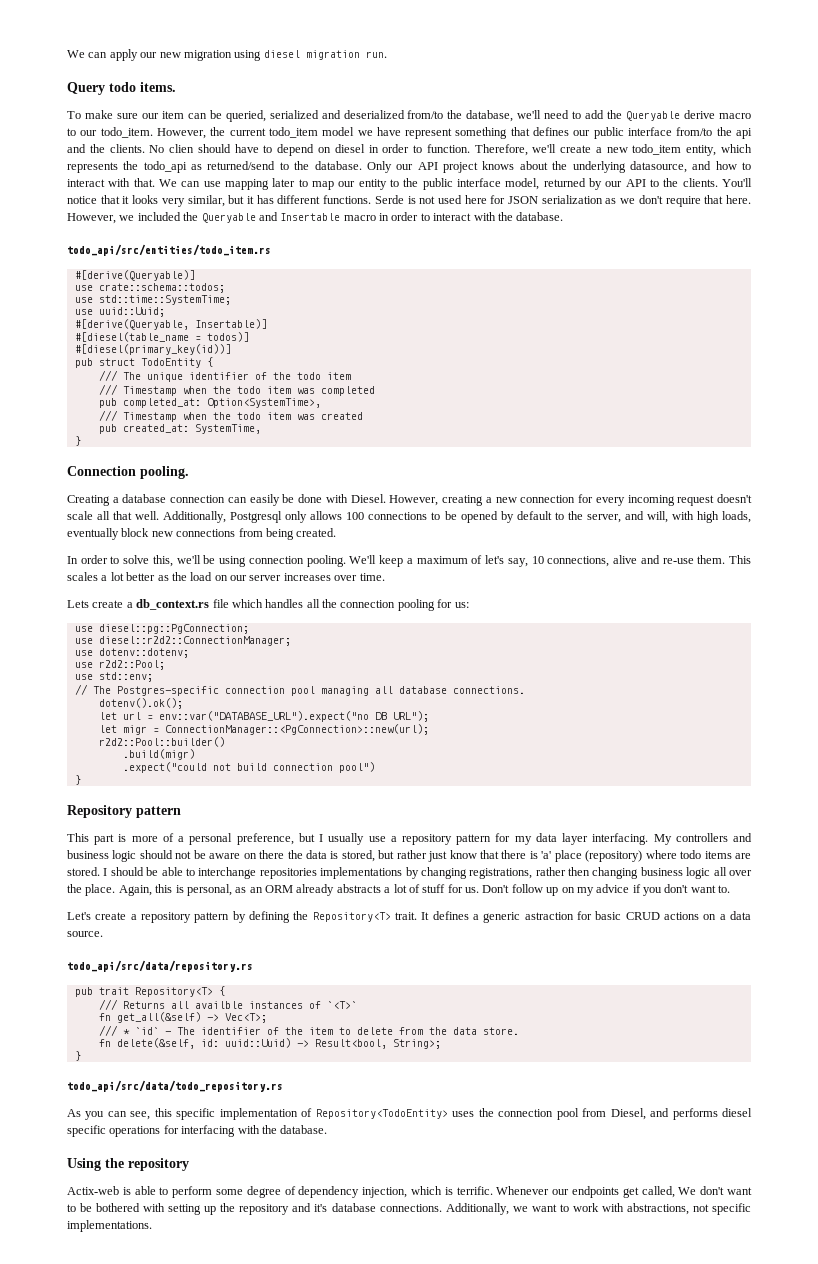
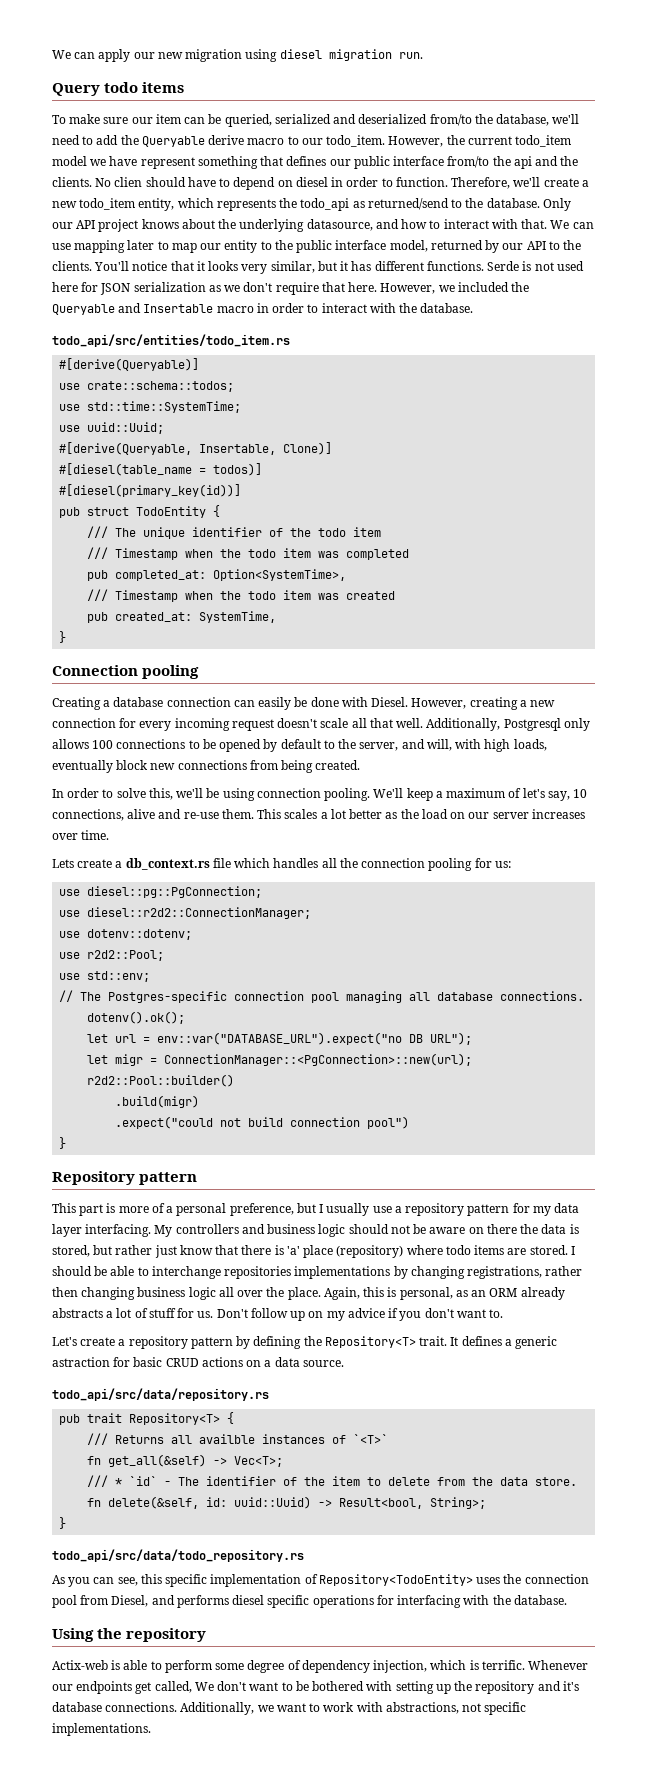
[140,82,176,92] items. -> [142,82,185,93] items
[194,319,267,329] Insertable)] -> [199,442,333,455] Insertable, Clone)]
[140,466,189,479] pooling. -> [142,665,200,679] pooling

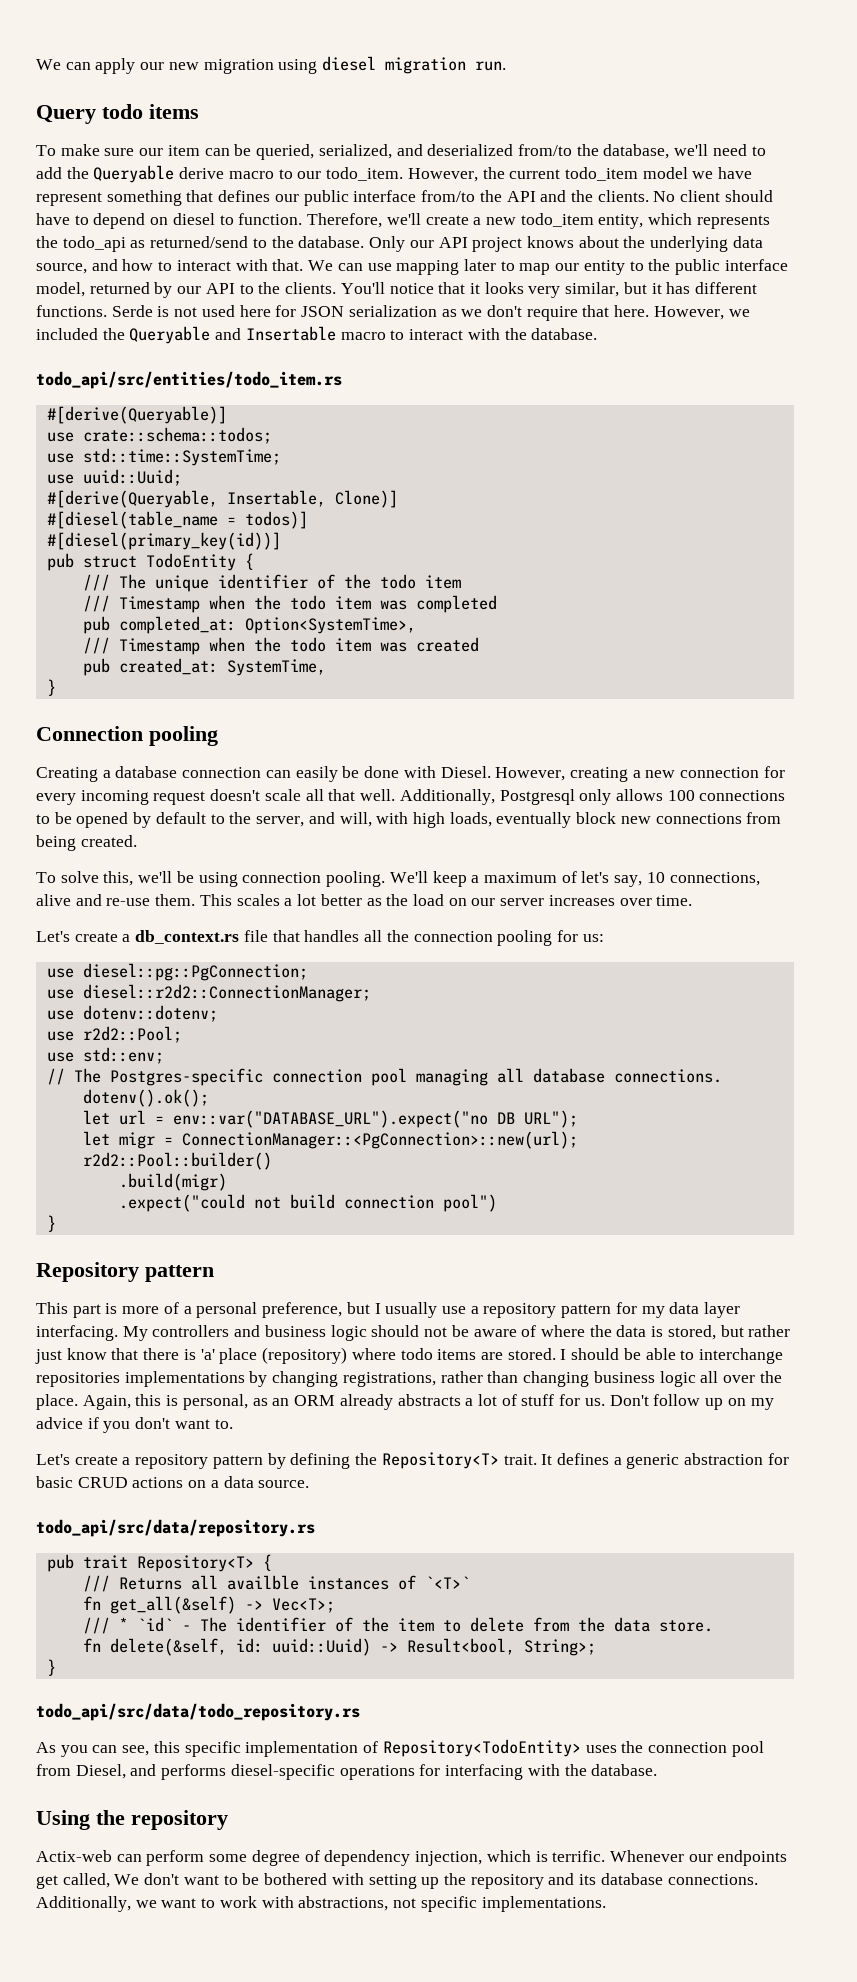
[274,114,331,124] serialized -> [318,144,392,159] serialized,
[513,156,532,169] api -> [506,191,536,202] API
[114,177,143,187] clien -> [680,190,721,202] client
[331,177,379,187] in order -> (215, 219) none
[306,219,373,231] datasource, -> [732,236,763,248] [36,263,87,274] data source,
[256,303,305,313] in order -> (386, 336) none
[52,788,114,798] In order to -> [36,872,56,883] To
[52,859,74,868] Lets -> [36,931,70,942] Let's
[234,858,271,868] which -> [272,930,300,942] that
[468,1224,517,1234] on there -> [521,1325,585,1337] of where
[52,1287,78,1297] then -> [487,1371,519,1383] than
[52,1357,110,1367] astraction -> [684,1453,764,1465] abstraction
[232,1595,310,1608] diesel specific -> [230,1764,335,1780] diesel-specific
[111,1660,162,1670] is able to -> [116,1854,142,1862] can
[562,1681,579,1691] it's -> [579,1874,597,1885] its

